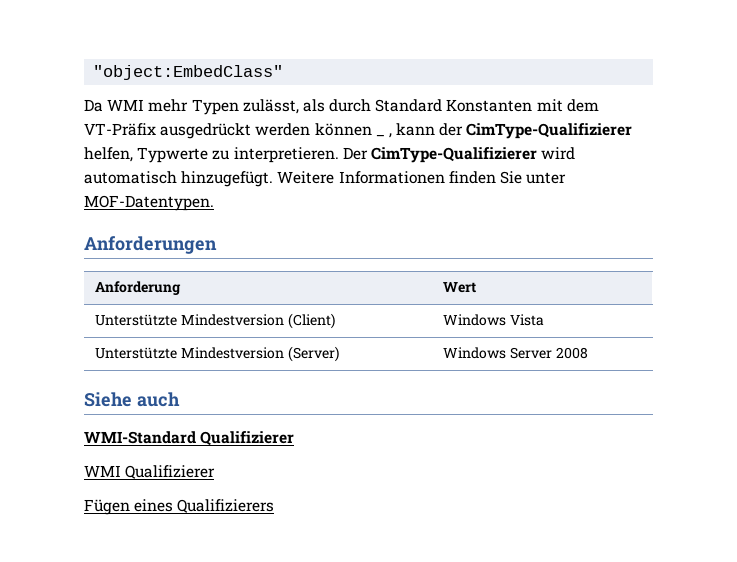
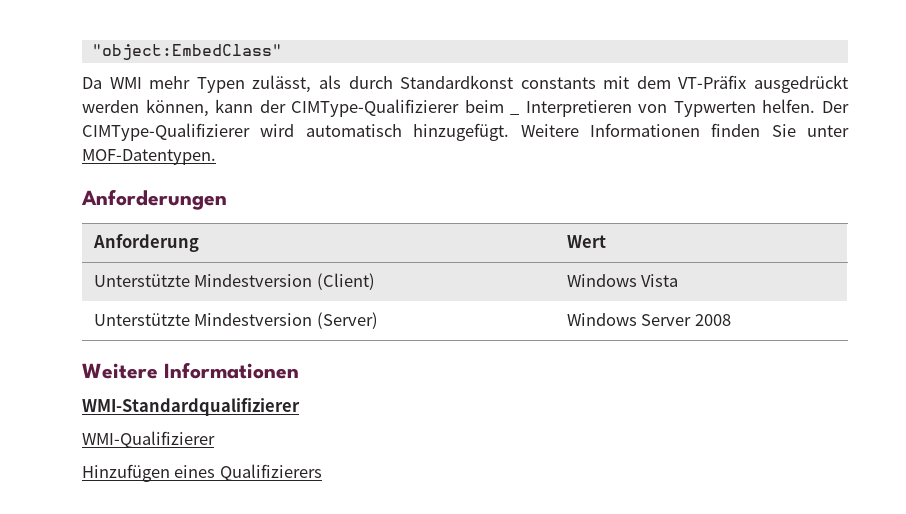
[375,99,533,112] Standard Konstanten -> [400,75,596,89] Standardkonst constants
[314,123,633,139] [84,147,537,163] können _ , kann der CimType-Qualifizierer helfen, Typwerte zu interpretieren. Der CimType-Qualifizierer -> [145,99,504,117] [510,99,849,117] [82,123,250,141] können, kann der CIMType-Qualifizierer beim _ Interpretieren von Typwerten helfen. Der CIMType-Qualifizierer
[84,392,180,407] [84,431,295,446] [84,465,216,479] [84,499,130,515] Siehe auch // WMI-Standard Qualifizierer // WMI Qualifizierer // Fügen -> [82,362,299,379] [82,398,300,416] [82,431,215,448] [82,464,170,482] Weitere Informationen // WMI-Standardqualifizierer // WMI-Qualifizierer // Hinzufügen

